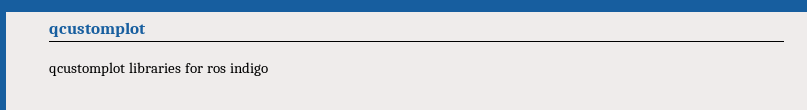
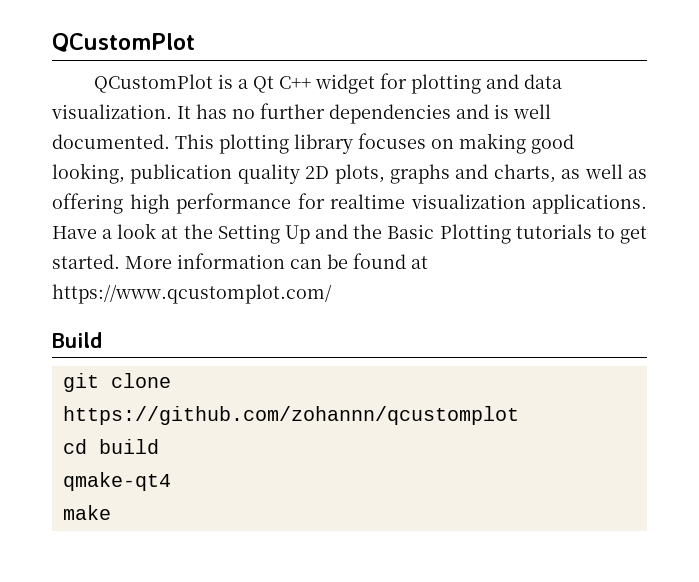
[49,22,146,37] [49,62,268,76] qcustomplot // qcustomplot libraries for ros indigo -> [52,33,195,52] [93,73,562,94] [51,103,551,124] [52,133,574,154] [52,163,647,184] [52,193,647,214] [52,223,647,244] [52,253,428,269] [52,284,332,304] [52,332,102,348] [62,373,171,392] [62,406,519,425] [62,439,159,454] [62,472,171,491] [62,505,111,520] QCustomPlot // QCustomPlot is a Qt C++ widget for plotting and data visualization. It has no further dependencies and is well documented. This plotting library focuses on making good looking, publication quality 2D plots, graphs and charts, as well as offering high performance for realtime visualization applications. Have a look at the Setting Up and the Basic Plotting tutorials to get started. More information can be found at https://www.qcustomplot.com/ // Build // git clone https://github.com/zohannn/qcustomplot // cd build // qmake-qt4 // make

